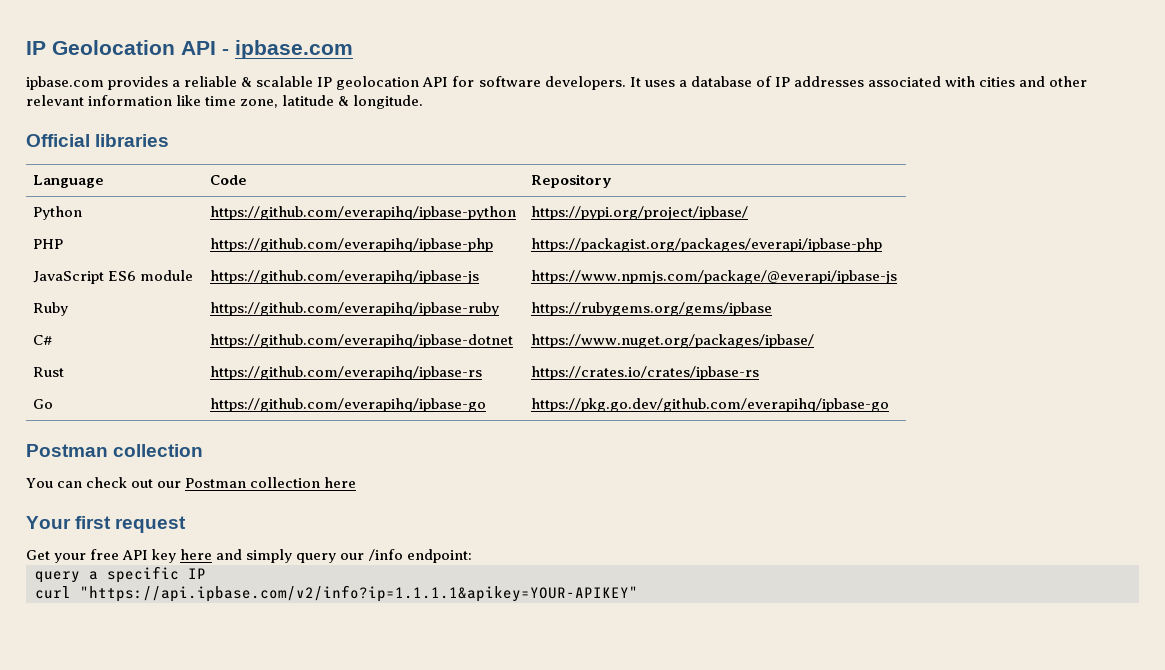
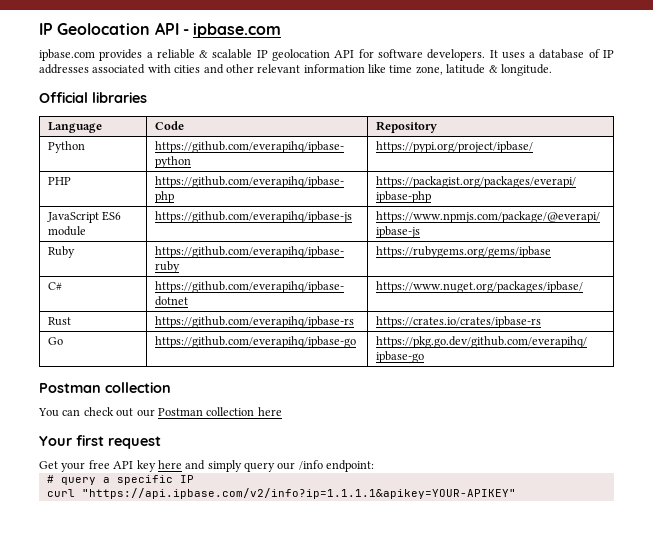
(472, 556) none -> [46,475,54,483] #

